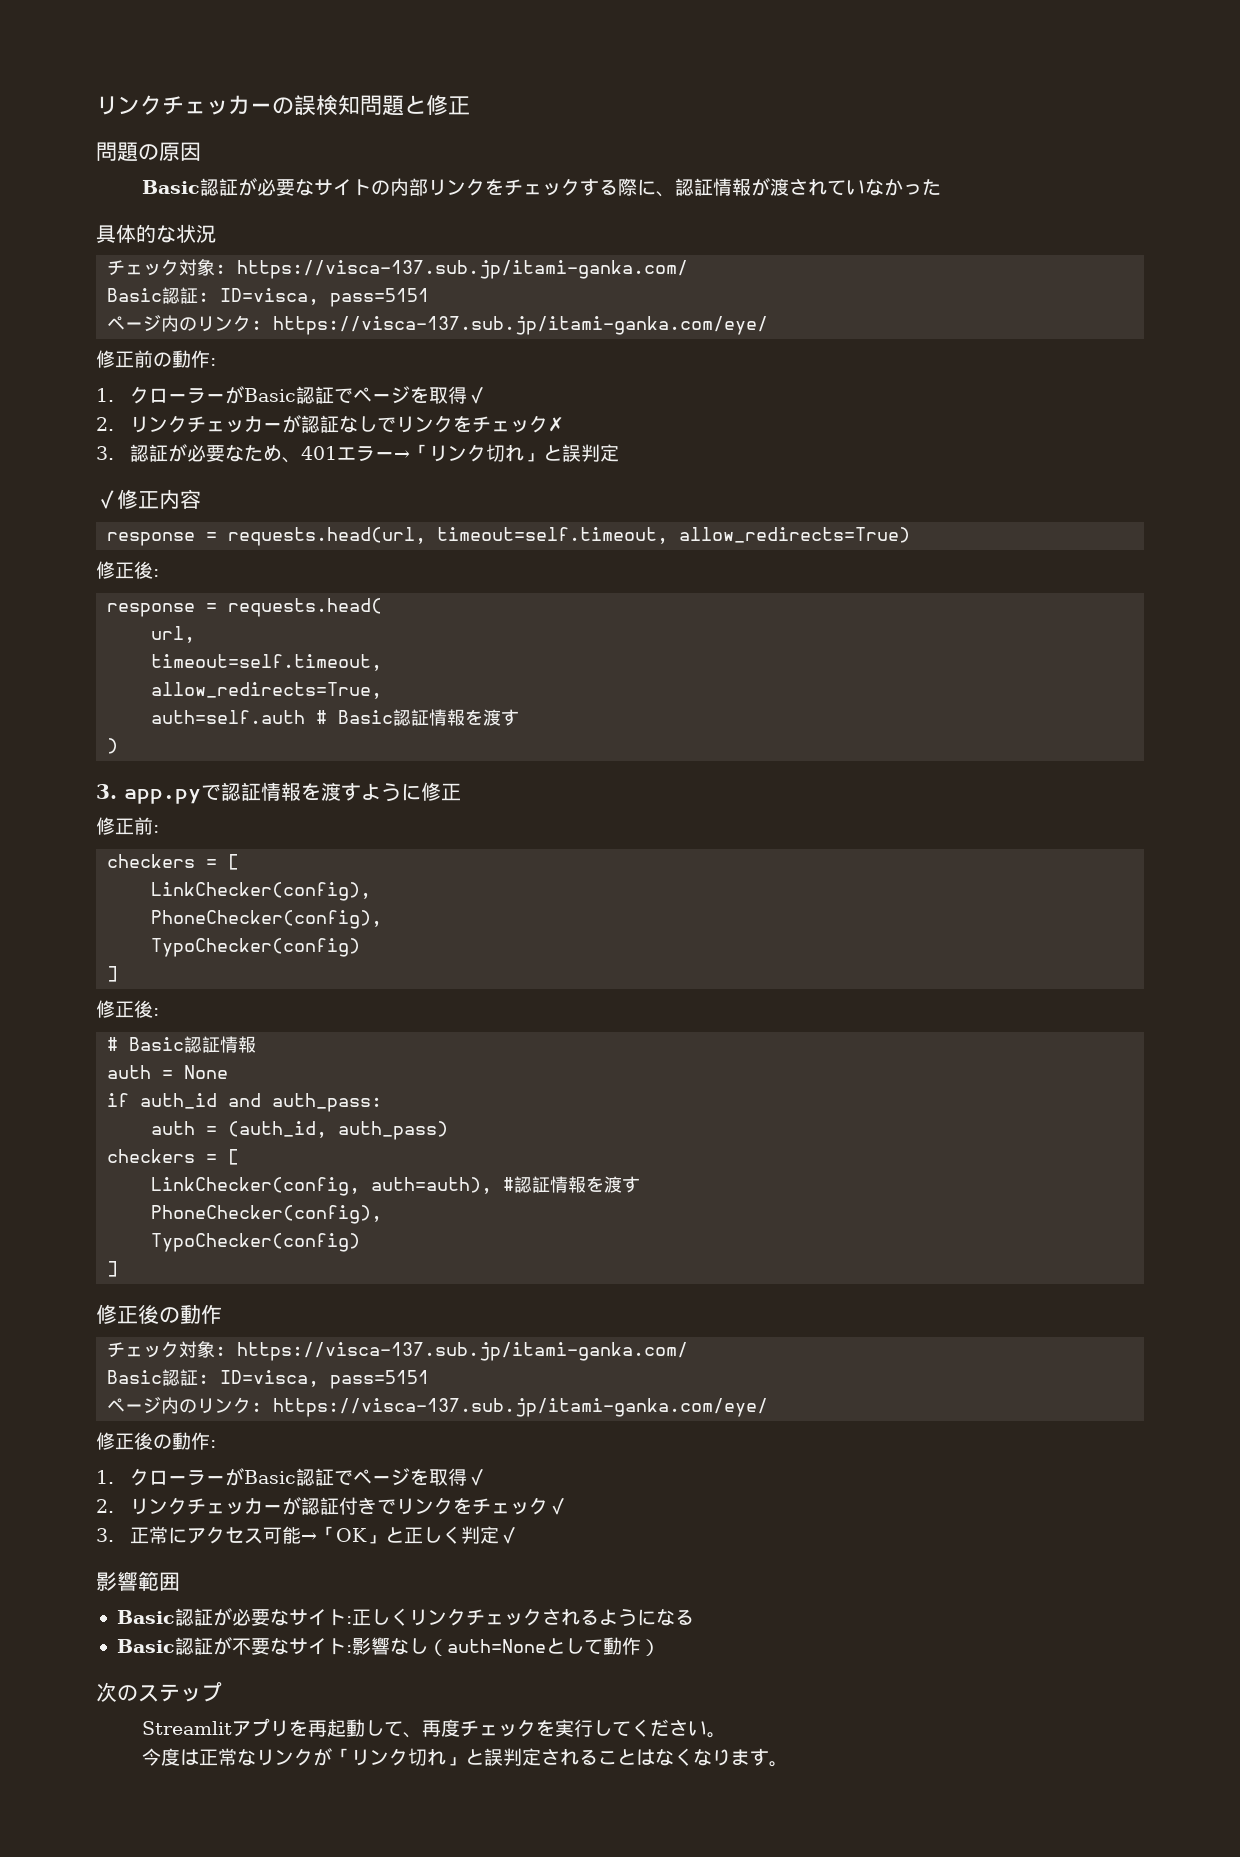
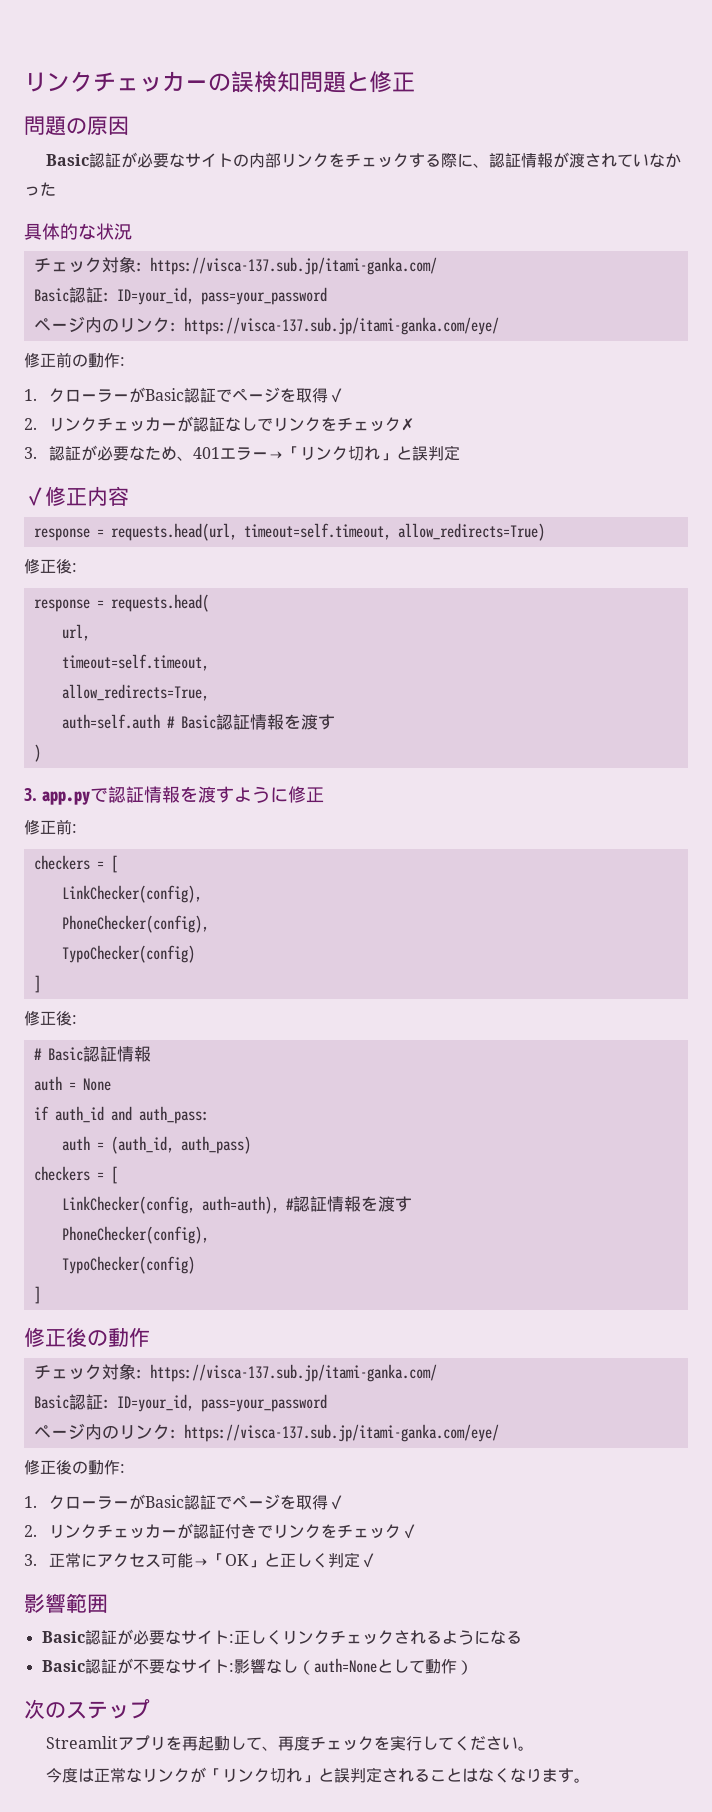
[220,288,430,307] ID=visca, pass=5151 -> [116,287,327,305] ID=your_id, pass=your_password
[220,1370,430,1389] ID=visca, pass=5151 -> [116,1394,327,1412] ID=your_id, pass=your_password

